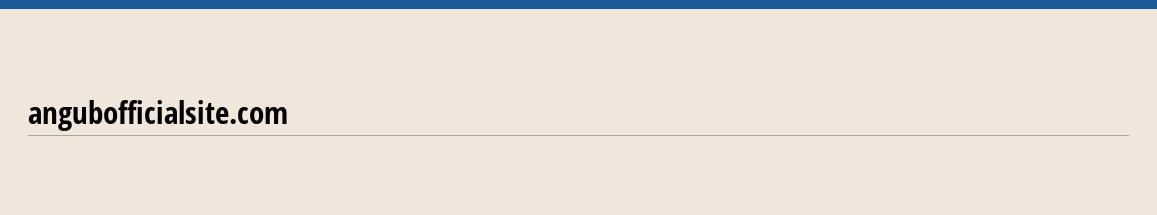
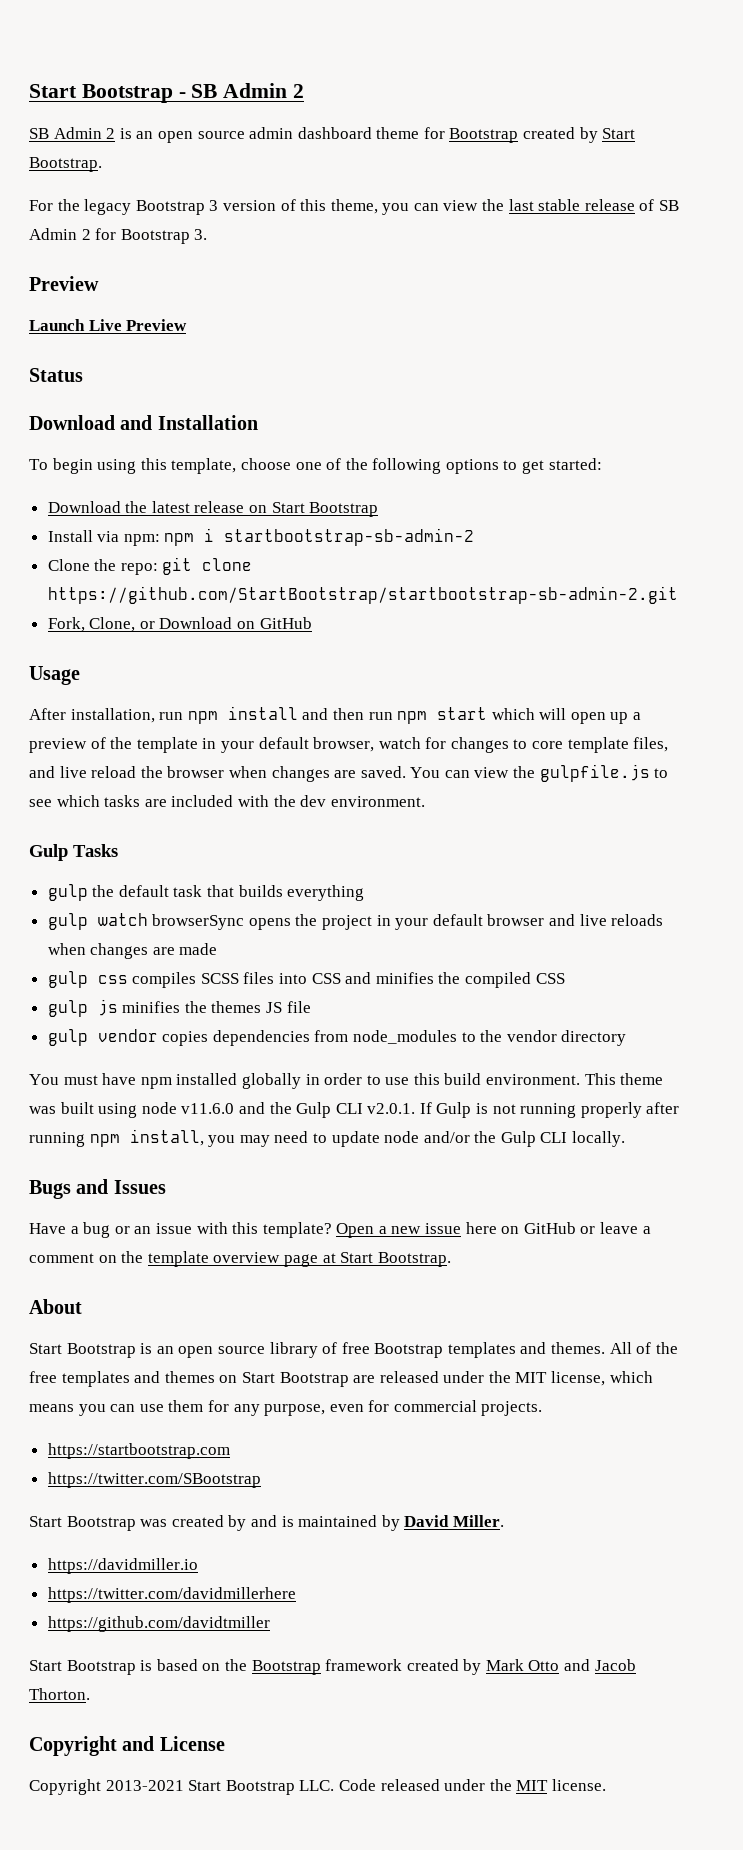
[28,100,288,131] angubofficialsite.com -> [29,83,305,103] [29,127,636,143] [29,157,102,172] [29,199,680,215] [29,228,208,244] [29,276,99,291] [29,319,188,331] [29,368,83,382] [29,415,258,430] [29,458,602,474] [47,501,379,517] [47,528,475,546] [47,557,253,575] [47,586,678,604] [47,617,312,632] [29,666,80,685] [29,706,642,724] [29,737,669,753] [29,764,669,782] [29,795,425,807] [29,844,118,861] [47,884,365,901] [47,913,664,930] [47,943,218,959] [47,971,565,988] [47,999,311,1017] [47,1029,627,1046] [29,1073,664,1089] [29,1102,680,1118] [29,1129,626,1147] [29,1179,166,1199] [29,1222,651,1238] [29,1251,451,1267] [29,1299,82,1314] [29,1342,678,1358] [29,1371,653,1387] [29,1400,543,1416] [47,1443,230,1459] [47,1472,261,1488] [29,1515,504,1531] [47,1558,198,1574] [47,1587,296,1603] [47,1616,270,1632] [29,1659,636,1675] [29,1688,90,1700] [29,1736,225,1756] [29,1779,606,1795] Start Bootstrap - SB Admin 2 // SB Admin 2 is an open source admin dashboard theme for Bootstrap created by Start Bootstrap. // For the legacy Bootstrap 3 version of this theme, you can view the last stable release of SB Admin 2 for Bootstrap 3. // Preview // Launch Live Preview // Status // Download and Installation // To begin using this template, choose one of the following options to get started: // Download the latest release on Start Bootstrap // Install via npm: npm i startbootstrap-sb-admin-2 // Clone the repo: git clone https://github.com/StartBootstrap/startbootstrap-sb-admin-2.git // Fork, Clone, or Download on GitHub // Usage // After installation, run npm install and then run npm start which will open up a preview of the template in your default browser, watch for changes to core template files, and live reload the browser when changes are saved. You can view the gulpfile.js to see which tasks are included with the dev environment. // Gulp Tasks // gulp the default task that builds everything // gulp watch browserSync opens the project in your default browser and live reloads when changes are made // gulp css compiles SCSS files into CSS and minifies the compiled CSS // gulp js minifies the themes JS file // gulp vendor copies dependencies from node_modules to the vendor directory // You must have npm installed globally in order to use this build environment. This theme was built using node v11.6.0 and the Gulp CLI v2.0.1. If Gulp is not running properly after running npm install, you may need to update node and/or the Gulp CLI locally. // Bugs and Issues // Have a bug or an issue with this template? Open a new issue here on GitHub or leave a comment on the template overview page at Start Bootstrap. // About // Start Bootstrap is an open source library of free Bootstrap templates and themes. All of the free templates and themes on Start Bootstrap are released under the MIT license, which means you can use them for any purpose, even for commercial projects. // https://startbootstrap.com // https://twitter.com/SBootstrap // Start Bootstrap was created by and is maintained by David Miller. // https://davidmiller.io // https://twitter.com/davidmillerhere // https://github.com/davidtmiller // Start Bootstrap is based on the Bootstrap framework created by Mark Otto and Jacob Thorton. // Copyright and License // Copyright 2013-2021 Start Bootstrap LLC. Code released under the MIT license.

